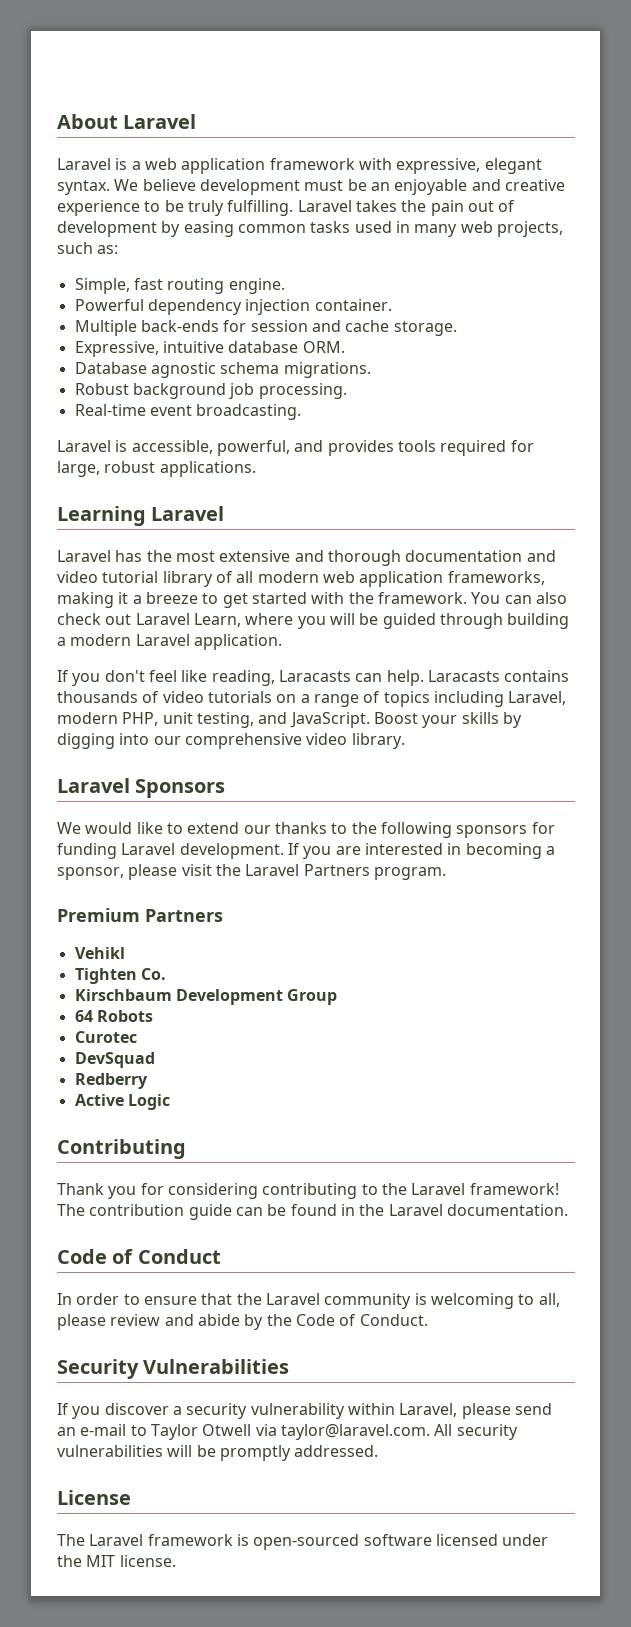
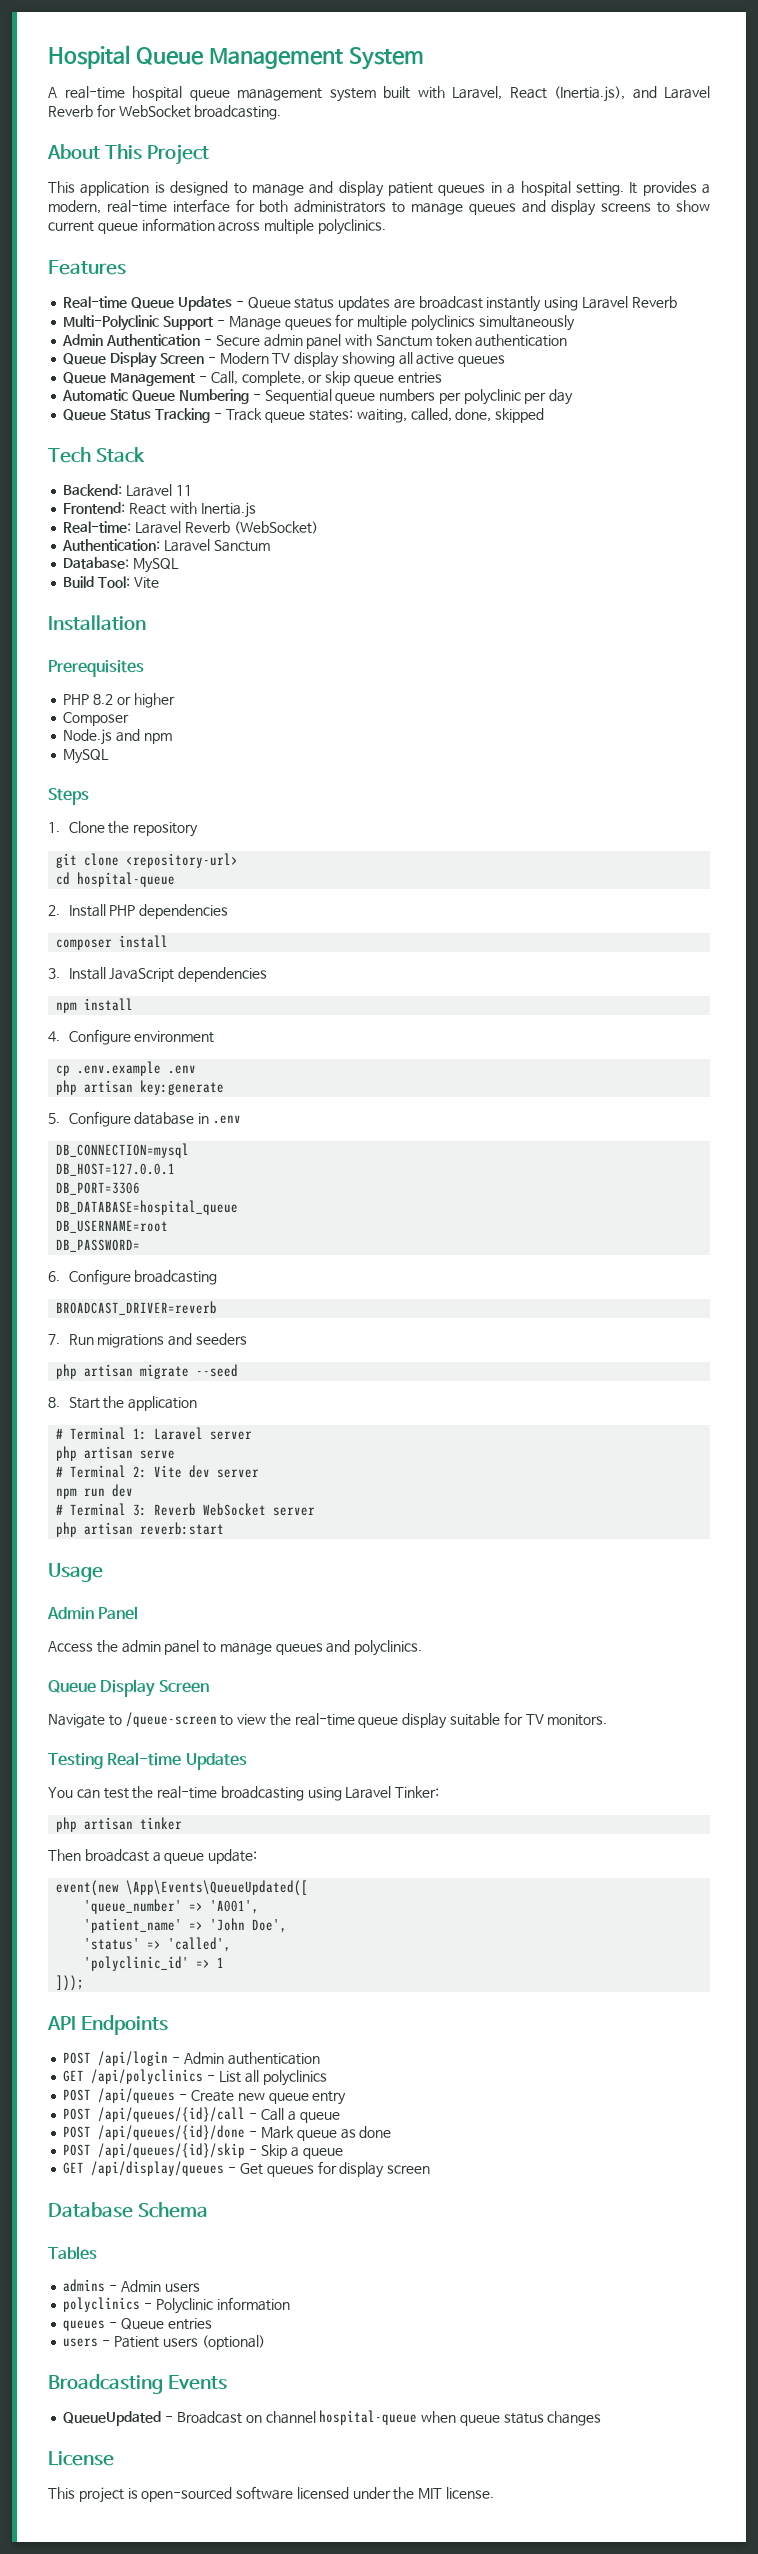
[57,114,197,129] [57,158,542,174] [57,179,565,195] [57,200,516,216] [57,221,563,237] [57,242,119,254] [74,278,285,294] [74,299,392,315] [74,320,457,336] [74,341,345,357] [74,362,371,378] [74,383,347,399] [74,404,302,420] [57,440,534,456] [57,461,256,477] [57,506,225,526] [57,550,556,566] [57,571,545,587] [57,592,567,608] [57,613,570,629] [57,634,282,650] [57,670,570,686] [57,691,567,707] [57,712,522,728] [57,733,405,749] [57,778,226,798] [57,822,555,838] [57,843,555,859] [57,864,446,880] [57,908,223,922] [74,947,125,959] [74,968,166,984] [74,989,338,1005] [74,1010,153,1022] [74,1031,137,1043] [74,1052,155,1068] [74,1073,148,1089] [74,1094,170,1110] [57,1139,186,1159] [57,1183,559,1199] [57,1204,568,1220] [57,1249,221,1264] [57,1293,560,1309] [57,1314,428,1330] [57,1359,290,1379] [57,1403,552,1419] [57,1424,518,1440] [57,1445,379,1461] [57,1490,131,1505] [57,1534,233,1546] About Laravel // Laravel is a web application framework with expressive, elegant syntax. We believe development must be an enjoyable and creative experience to be truly fulfilling. Laravel takes the pain out of development by easing common tasks used in many web projects, such as: // Simple, fast routing engine. // Powerful dependency injection container. // Multiple back-ends for session and cache storage. // Expressive, intuitive database ORM. // Database agnostic schema migrations. // Robust background job processing. // Real-time event broadcasting. // Laravel is accessible, powerful, and provides tools required for large, robust applications. // Learning Laravel // Laravel has the most extensive and thorough documentation and video tutorial library of all modern web application frameworks, making it a breeze to get started with the framework. You can also check out Laravel Learn, where you will be guided through building a modern Laravel application. // If you don't feel like reading, Laracasts can help. Laracasts contains thousands of video tutorials on a range of topics including Laravel, modern PHP, unit testing, and JavaScript. Boost your skills by digging into our comprehensive video library. // Laravel Sponsors // We would like to extend our thanks to the following sponsors for funding Laravel development. If you are interested in becoming a sponsor, please visit the Laravel Partners program. // Premium Partners // Vehikl // Tighten Co. // Kirschbaum Development Group // 64 Robots // Curotec // DevSquad // Redberry // Active Logic // Contributing // Thank you for considering contributing to the Laravel framework! The contribution guide can be found in the Laravel documentation. // Code of Conduct // In order to ensure that the Laravel community is welcoming to all, please review and abide by the Code of Conduct. // Security Vulnerabilities // If you discover a security vulnerability within Laravel, please send an e-mail to Taylor Otwell via taylor@laravel.com. All security vulnerabilities will be promptly addressed. // License // The Laravel framework -> [48,45,424,70] [48,86,710,102] [48,104,282,120] [47,144,210,165] [48,181,710,197] [48,199,710,216] [48,218,386,235] [48,260,126,275] [63,296,677,312] [63,314,575,331] [62,334,568,349] [63,352,506,368] [63,371,442,386] [62,389,574,405] [63,408,545,423] [48,447,146,463] [63,484,192,497] [63,502,256,518] [63,521,318,534] [62,539,270,552] [63,557,180,573] [63,576,159,589] [48,615,146,631] [48,660,144,677] [63,693,175,708] [63,712,130,726] [63,729,172,745] [63,749,110,764] [48,788,89,805] [48,821,199,837] [56,853,239,868] [56,872,176,887] [48,904,229,919] [56,935,169,950] [48,967,268,982] [56,998,134,1013] [48,1029,215,1045] [56,1061,197,1076] [56,1080,225,1095] [48,1111,241,1127] [56,1143,190,1158] [56,1163,176,1176] [56,1182,141,1195] [56,1200,239,1215] [56,1220,169,1233] [56,1239,141,1252] [48,1269,218,1285] [56,1301,218,1315] [48,1333,247,1348] [56,1364,239,1379] [48,1396,198,1411] [56,1427,253,1440] [56,1446,176,1461] [56,1465,260,1478] [56,1484,134,1499] [56,1503,316,1516] [56,1522,225,1537] [48,1563,103,1582] [47,1606,139,1620] [48,1640,423,1656] [48,1679,209,1697] [48,1712,608,1729] [48,1752,247,1770] [48,1786,440,1801] [56,1817,183,1832] [48,1849,258,1864] [56,1880,309,1896] [84,1899,260,1914] [84,1918,288,1933] [84,1937,232,1952] [84,1956,225,1971] [56,1975,85,1991] [47,2015,169,2035] [63,2051,320,2066] [63,2069,327,2086] [63,2088,347,2105] [63,2107,340,2123] [63,2125,392,2141] [63,2143,343,2159] [63,2161,431,2178] [48,2202,209,2218] [48,2246,97,2260] [63,2279,200,2292] [63,2297,290,2314] [63,2318,212,2331] [63,2335,265,2350] [48,2374,228,2394] [63,2410,602,2426] [48,2451,114,2466] [48,2487,124,2503] Hospital Queue Management System // A real-time hospital queue management system built with Laravel, React (Inertia.js), and Laravel Reverb for WebSocket broadcasting. // About This Project // This application is designed to manage and display patient queues in a hospital setting. It provides a modern, real-time interface for both administrators to manage queues and display screens to show current queue information across multiple polyclinics. // Features // Real-time Queue Updates - Queue status updates are broadcast instantly using Laravel Reverb // Multi-Polyclinic Support - Manage queues for multiple polyclinics simultaneously // Admin Authentication - Secure admin panel with Sanctum token authentication // Queue Display Screen - Modern TV display showing all active queues // Queue Management - Call, complete, or skip queue entries // Automatic Queue Numbering - Sequential queue numbers per polyclinic per day // Queue Status Tracking - Track queue states: waiting, called, done, skipped // Tech Stack // Backend: Laravel 11 // Frontend: React with Inertia.js // Real-time: Laravel Reverb (WebSocket) // Authentication: Laravel Sanctum // Database: MySQL // Build Tool: Vite // Installation // Prerequisites // PHP 8.2 or higher // Composer // Node.js and npm // MySQL // Steps // 1. Clone the repository // git clone <repository-url> // cd hospital-queue // 2. Install PHP dependencies // composer install // 3. Install JavaScript dependencies // npm install // 4. Configure environment // cp .env.example .env // php artisan key:generate // 5. Configure database in .env // DB_CONNECTION=mysql // DB_HOST=127.0.0.1 // DB_PORT=3306 // DB_DATABASE=hospital_queue // DB_USERNAME=root // DB_PASSWORD= // 6. Configure broadcasting // BROADCAST_DRIVER=reverb // 7. Run migrations and seeders // php artisan migrate --seed // 8. Start the application // # Terminal 1: Laravel server // php artisan serve // # Terminal 2: Vite dev server // npm run dev // # Terminal 3: Reverb WebSocket server // php artisan reverb:start // Usage // Admin Panel // Access the admin panel to manage queues and polyclinics. // Queue Display Screen // Navigate to /queue-screen to view the real-time queue display suitable for TV monitors. // Testing Real-time Updates // You can test the real-time broadcasting using Laravel Tinker: // php artisan tinker // Then broadcast a queue update: // event(new \App\Events\QueueUpdated([ // 'queue_number' => 'A001', // 'patient_name' => 'John Doe', // 'status' => 'called', // 'polyclinic_id' => 1 // ])); // API Endpoints // POST /api/login - Admin authentication // GET /api/polyclinics - List all polyclinics // POST /api/queues - Create new queue entry // POST /api/queues/{id}/call - Call a queue // POST /api/queues/{id}/done - Mark queue as done // POST /api/queues/{id}/skip - Skip a queue // GET /api/display/queues - Get queues for display screen // Database Schema // Tables // admins - Admin users // polyclinics - Polyclinic information // queues - Queue entries // users - Patient users (optional) // Broadcasting Events // QueueUpdated - Broadcast on channel hospital-queue when queue status changes // License // This project

